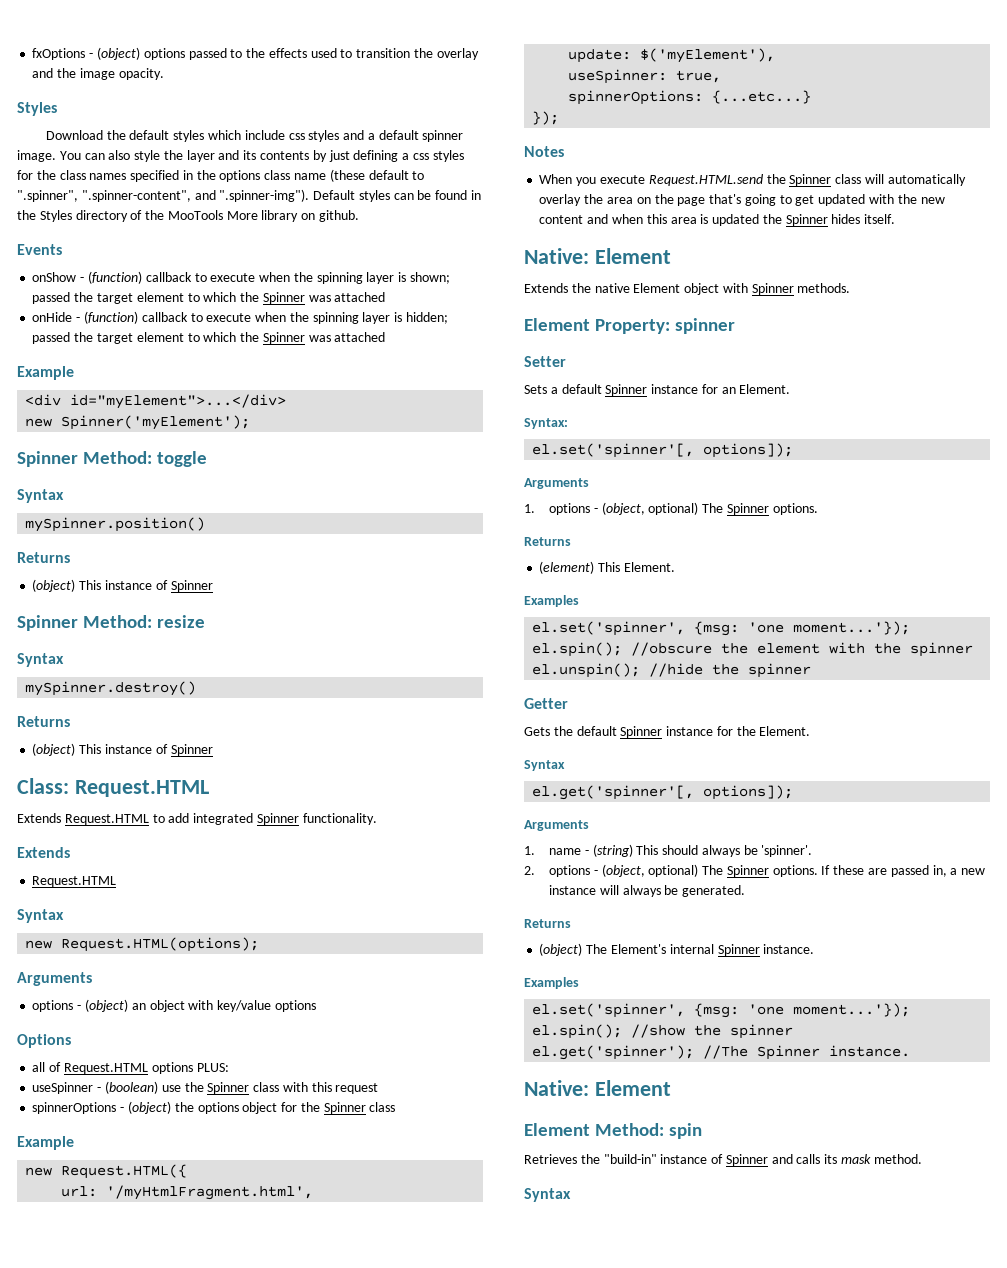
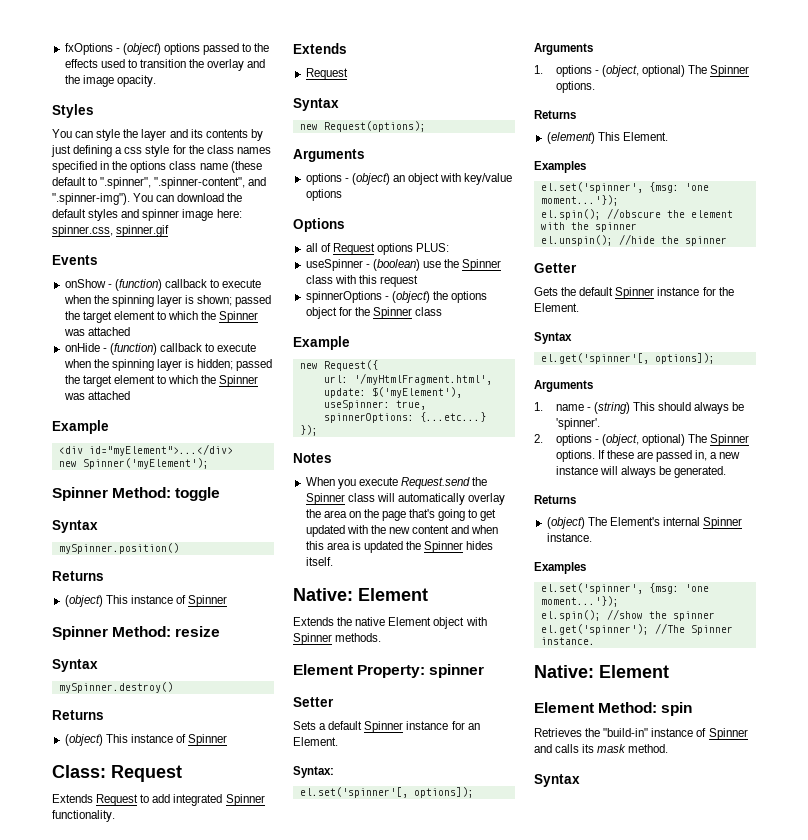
[45,130,464,142] [17,150,131,162] Download the default styles which include css styles and a default spinner image. You can also -> [52,129,94,138] You can
[432,150,464,162] styles -> [145,145,170,157] style
[313,190,482,202] [17,210,360,222] Default styles can be found in the Styles directory of the MooTools More library on github. -> [133,193,243,202] [52,209,242,221] [52,225,170,237] You can download the default styles and spinner image here: spinner.css, spinner.gif
[74,780,209,797] [17,813,149,825] Request.HTML // Extends Request.HTML -> [111,765,182,782] [52,794,139,806] Request // Extends Request
[32,876,117,887] Request.HTML -> [305,68,348,80] Request
[61,937,260,952] Request.HTML(options); -> [323,121,426,132] Request(options);
[63,1063,148,1074] Request.HTML -> [332,243,375,255] Request
[61,1164,188,1179] Request.HTML({ -> [323,360,378,371] Request({
[648,174,763,186] Request.HTML.send -> [400,477,470,489] Request.send

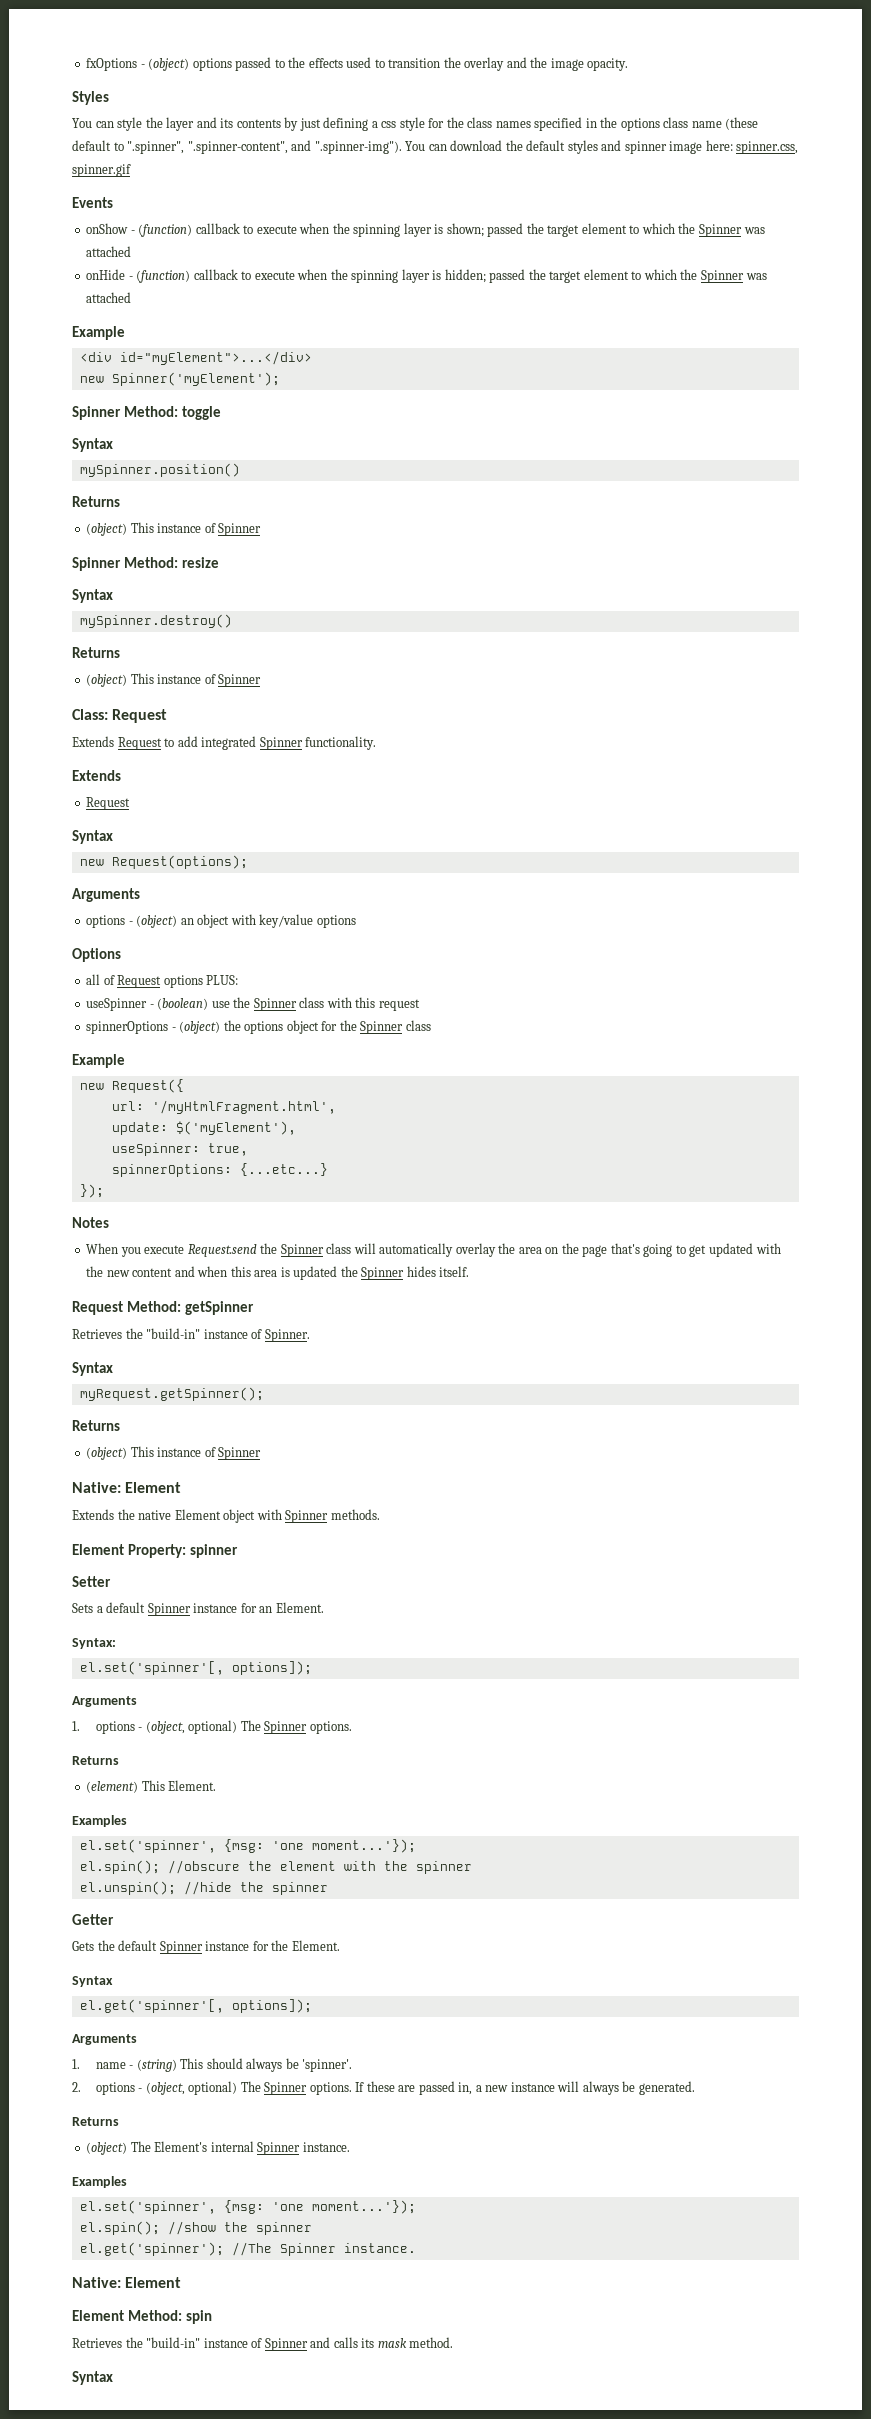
(333, 561) none -> [72,1301,255,1315] [72,1328,310,1342] [72,1362,113,1376] [79,1387,264,1401] [72,1420,120,1431] [86,1446,262,1460] // Request Method: getSpinner // Retrieves the "build-in" instance of Spinner. // Syntax // myRequest.getSpinner(); // Returns // (object) This instance of Spinner

